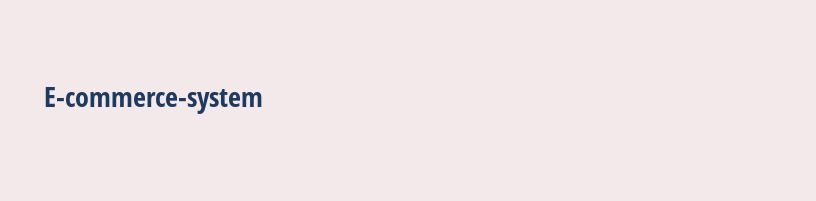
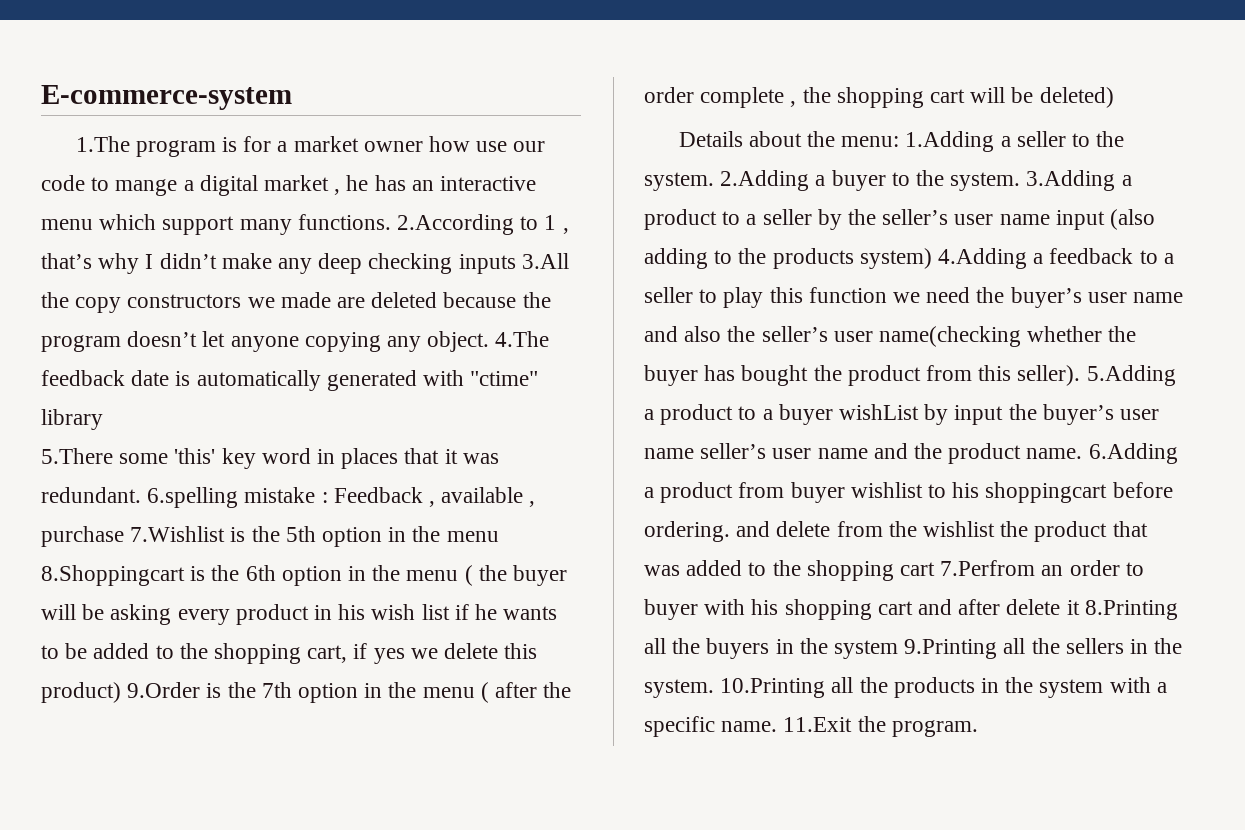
(263, 100) none -> [75,136,546,157] [41,175,537,196] [41,214,569,235] [41,253,569,274] [41,292,551,313] [41,331,550,352] [41,370,539,391] [41,409,103,430] [41,448,499,469] [41,487,536,508] [41,526,499,547] [41,565,568,586] [41,604,558,625] [41,643,538,664] [41,682,572,703] [644,87,1114,108] [678,131,1125,152] [644,170,1132,191] [644,209,1156,230] [644,248,1174,269] [644,287,1184,308] [644,326,1137,347] [644,365,1176,386] [644,404,1160,425] [644,443,1178,464] [644,482,1173,503] [644,521,1148,542] [644,560,1144,581] [644,599,1178,620] [644,638,1183,659] [644,677,1167,698] [644,716,978,737] // 1.The program is for a market owner how use our code to mange a digital market , he has an interactive menu which support many functions. 2.According to 1 , that’s why I didn’t make any deep checking inputs 3.All the copy constructors we made are deleted because the program doesn’t let anyone copying any object. 4.The feedback date is automatically generated with "ctime" library // 5.There some 'this' key word in places that it was redundant. 6.spelling mistake : Feedback , available , purchase 7.Wishlist is the 5th option in the menu 8.Shoppingcart is the 6th option in the menu ( the buyer will be asking every product in his wish list if he wants to be added to the shopping cart, if yes we delete this product) 9.Order is the 7th option in the menu ( after the order complete , the shopping cart will be deleted) // Details about the menu: 1.Adding a seller to the system. 2.Adding a buyer to the system. 3.Adding a product to a seller by the seller’s user name input (also adding to the products system) 4.Adding a feedback to a seller to play this function we need the buyer’s user name and also the seller’s user name(checking whether the buyer has bought the product from this seller). 5.Adding a product to a buyer wishList by input the buyer’s user name seller’s user name and the product name. 6.Adding a product from buyer wishlist to his shoppingcart before ordering. and delete from the wishlist the product that was added to the shopping cart 7.Perfrom an order to buyer with his shopping cart and after delete it 8.Printing all the buyers in the system 9.Printing all the sellers in the system. 10.Printing all the products in the system with a specific name. 11.Exit the program.

